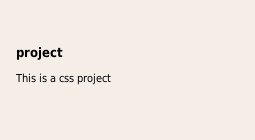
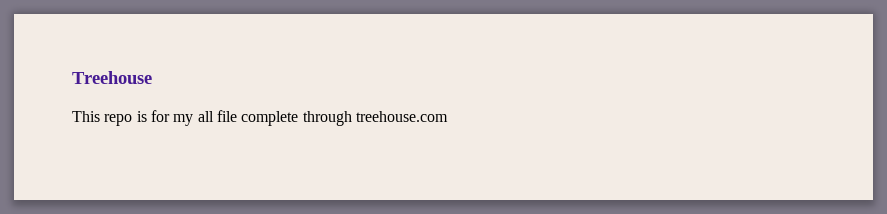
[16,47,63,60] project -> [72,71,152,84] Treehouse
[39,73,111,85] is a css project -> [104,110,448,126] repo is for my all file complete through treehouse.com

